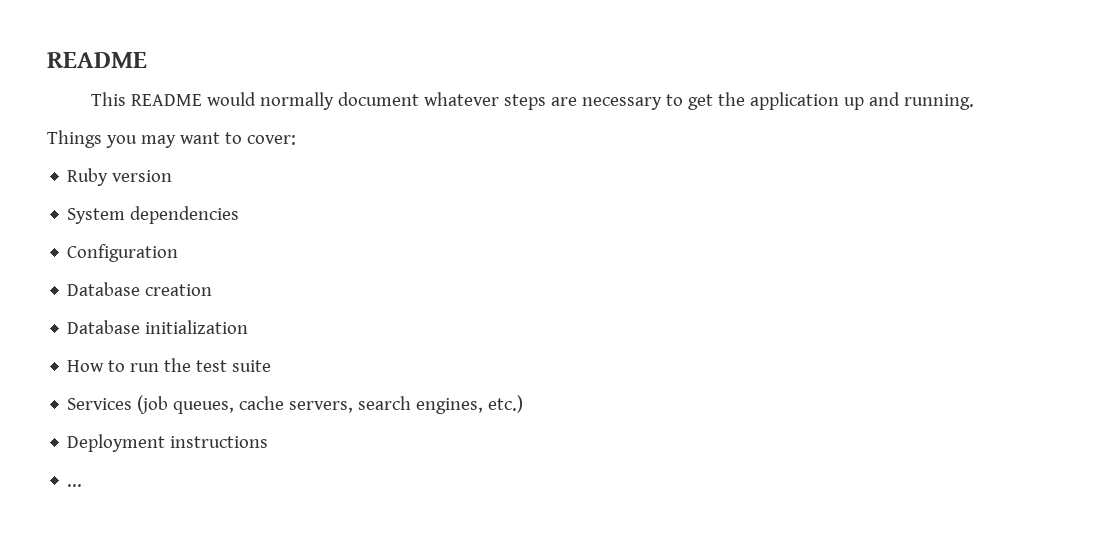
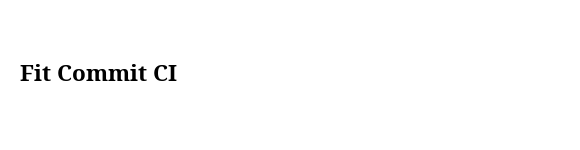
[47,52,147,68] [90,92,974,110] [47,130,296,148] [67,168,173,186] [67,206,240,224] [67,244,179,262] [67,282,213,296] [67,320,249,334] [67,358,272,372] [67,395,524,414] [67,434,269,452] [67,484,83,487] README // This README would normally document whatever steps are necessary to get the application up and running. // Things you may want to cover: // Ruby version // System dependencies // Configuration // Database creation // Database initialization // How to run the test suite // Services (job queues, cache servers, search engines, etc.) // Deployment instructions // ... -> [20,64,178,81] Fit Commit CI

